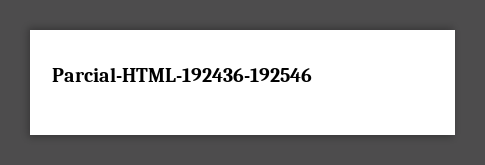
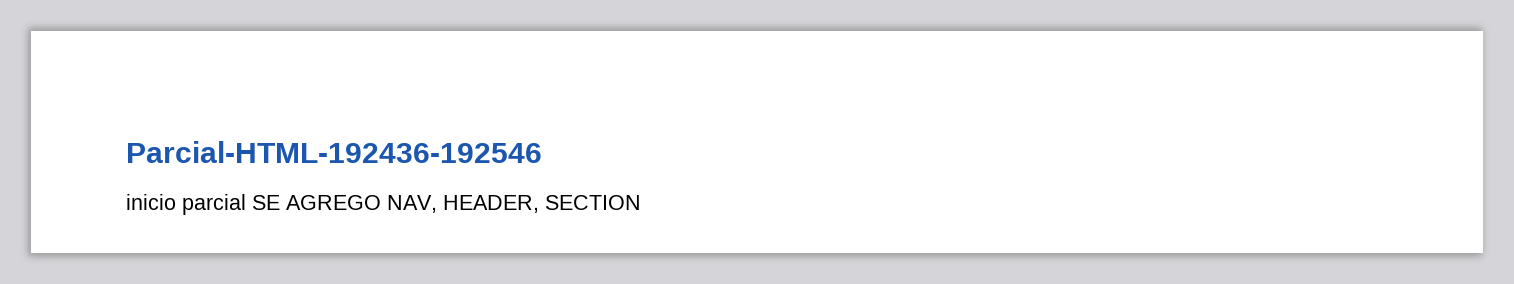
(312, 74) none -> [126,194,641,215] // inicio parcial SE AGREGO NAV, HEADER, SECTION

